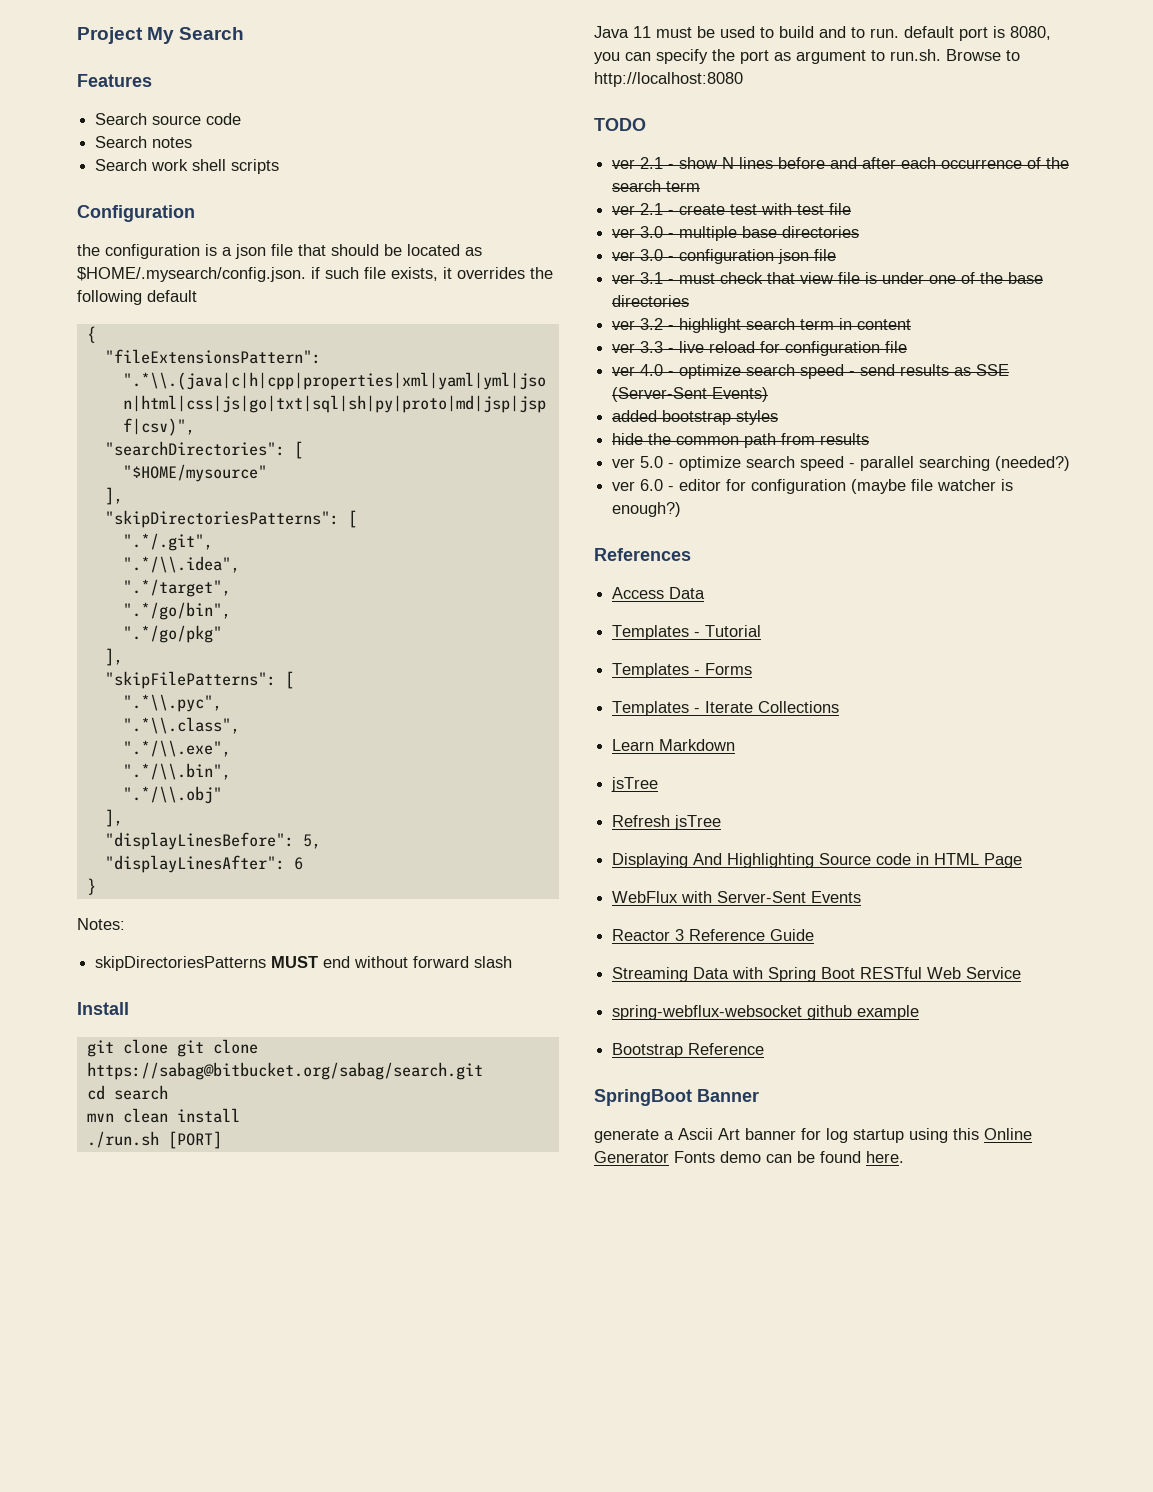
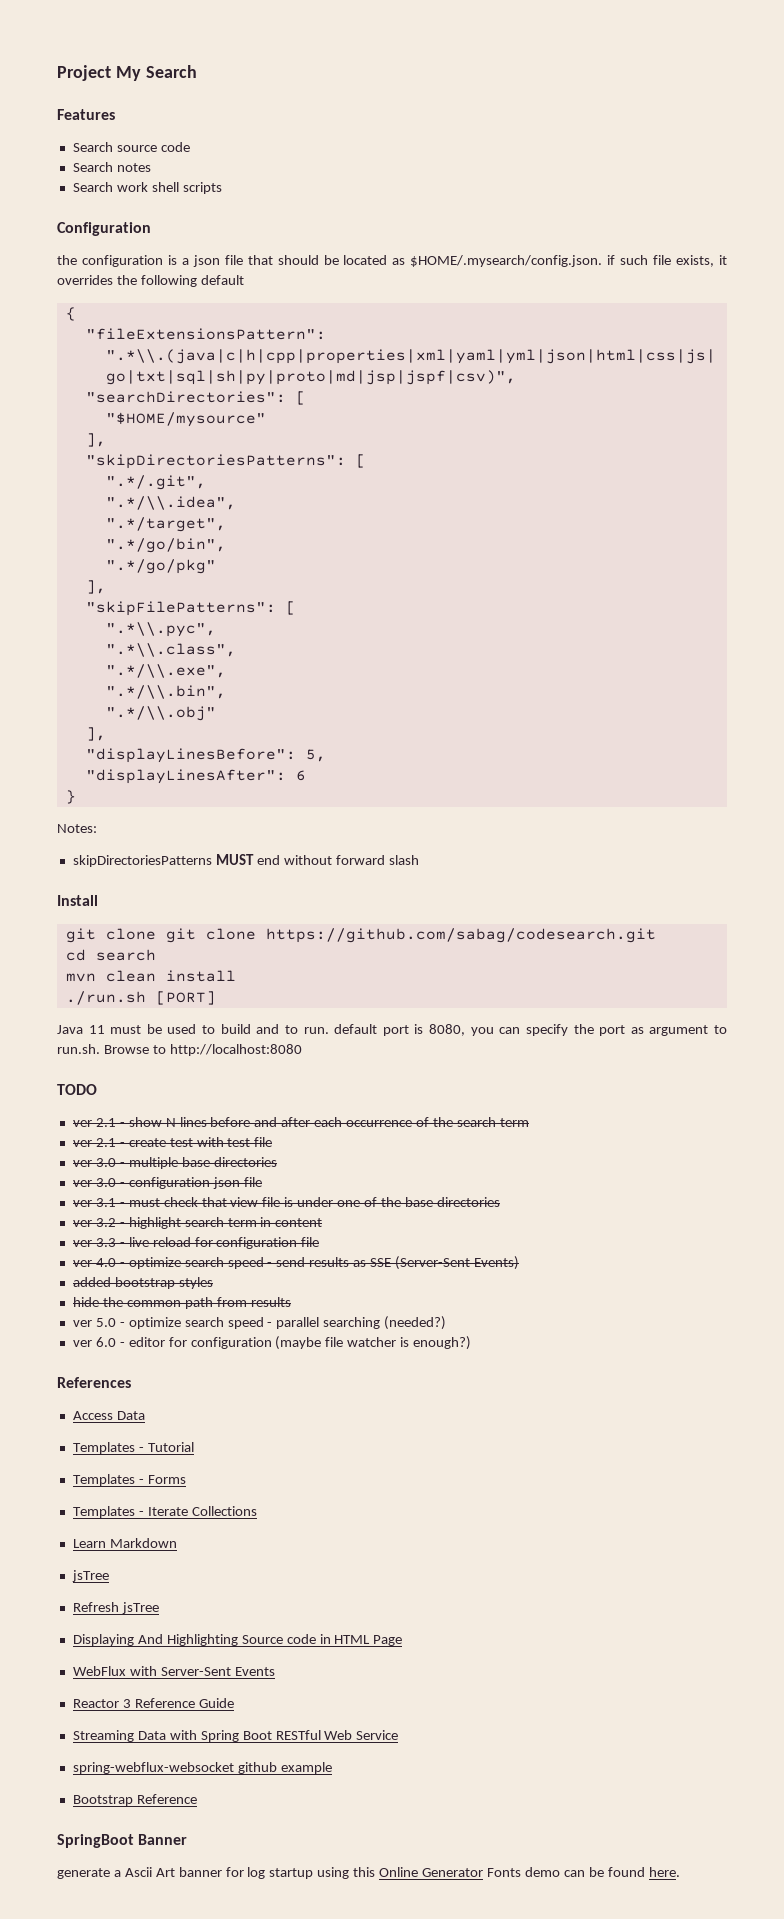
[86,1062,483,1080] https://sabag@bitbucket.org/sabag/search.git -> [265,928,656,943] https://github.com/sabag/codesearch.git

